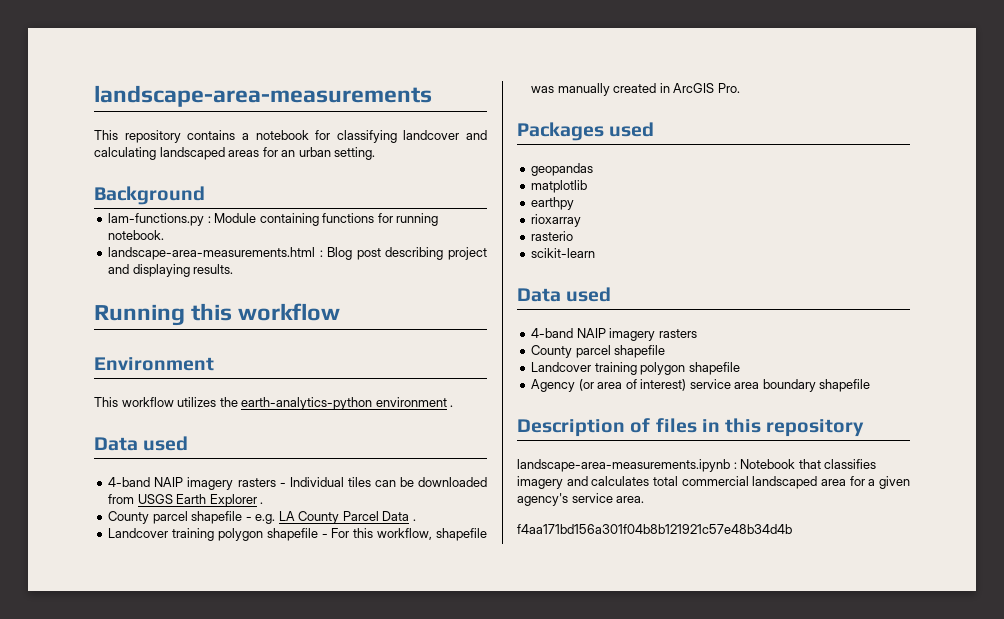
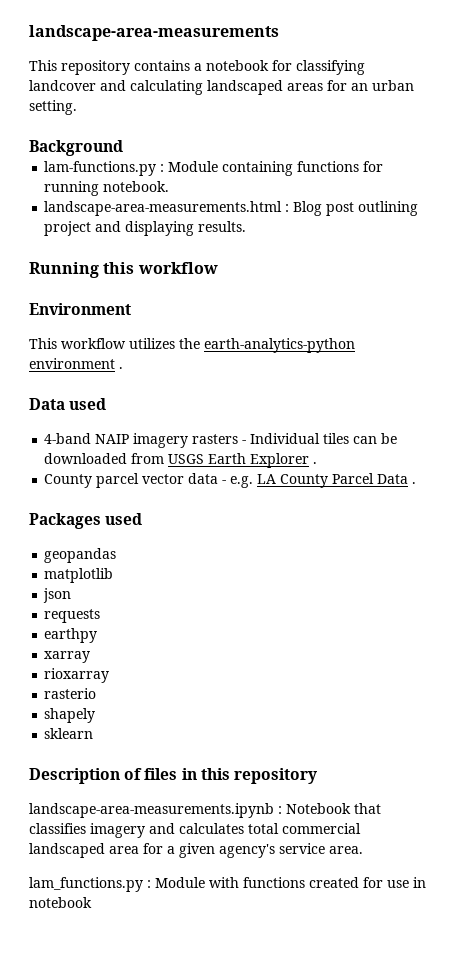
[385,247,444,260] describing -> [358,201,419,216] outlining
[191,511,243,524] shapefile -> [142,473,219,484] vector data
[108,528,487,541] [531,83,740,96] // Landcover training polygon shapefile - For this workflow, shapefile was manually created in ArcGIS Pro. -> (417, 483) none
(588, 186) none -> [43,588,72,603] [44,609,101,623] // json // requests
(575, 203) none -> [44,651,91,663] // xarray
[531,248,596,258] [517,287,612,302] [531,328,697,341] [531,345,666,358] [531,362,740,375] [531,379,871,392] scikit-learn // Data used // 4-band NAIP imagery rasters // County parcel shapefile // Landcover training polygon shapefile // Agency (or area of interest) service area boundary shapefile -> [44,708,96,723] [44,728,94,739] shapely // sklearn
[517,524,792,534] f4aa171bd156a301f04b8b121921c57e48b34d4b -> [29,877,426,892] [29,897,92,908] lam_functions.py : Module with functions created for use in notebook

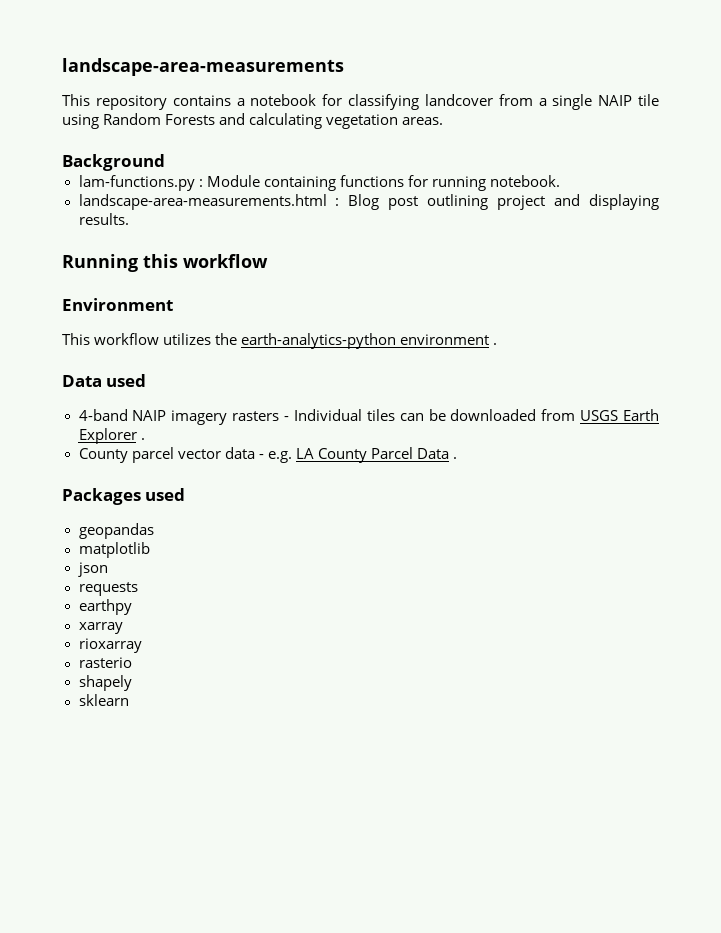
[100,80,414,95] [29,100,77,115] and calculating landscaped areas for an urban setting. -> [498,94,659,110] [62,113,444,129] from a single NAIP tile using Random Forests and calculating vegetation areas.
[29,768,317,784] [29,803,381,818] [29,823,361,838] [29,843,363,858] [29,877,426,892] [29,897,92,908] // Description of files in this repository // landscape-area-measurements.ipynb : Notebook that classifies imagery and calculates total commercial landscaped area for a given agency's service area. // lam_functions.py : Module with functions created for use in notebook -> (129, 700) none

